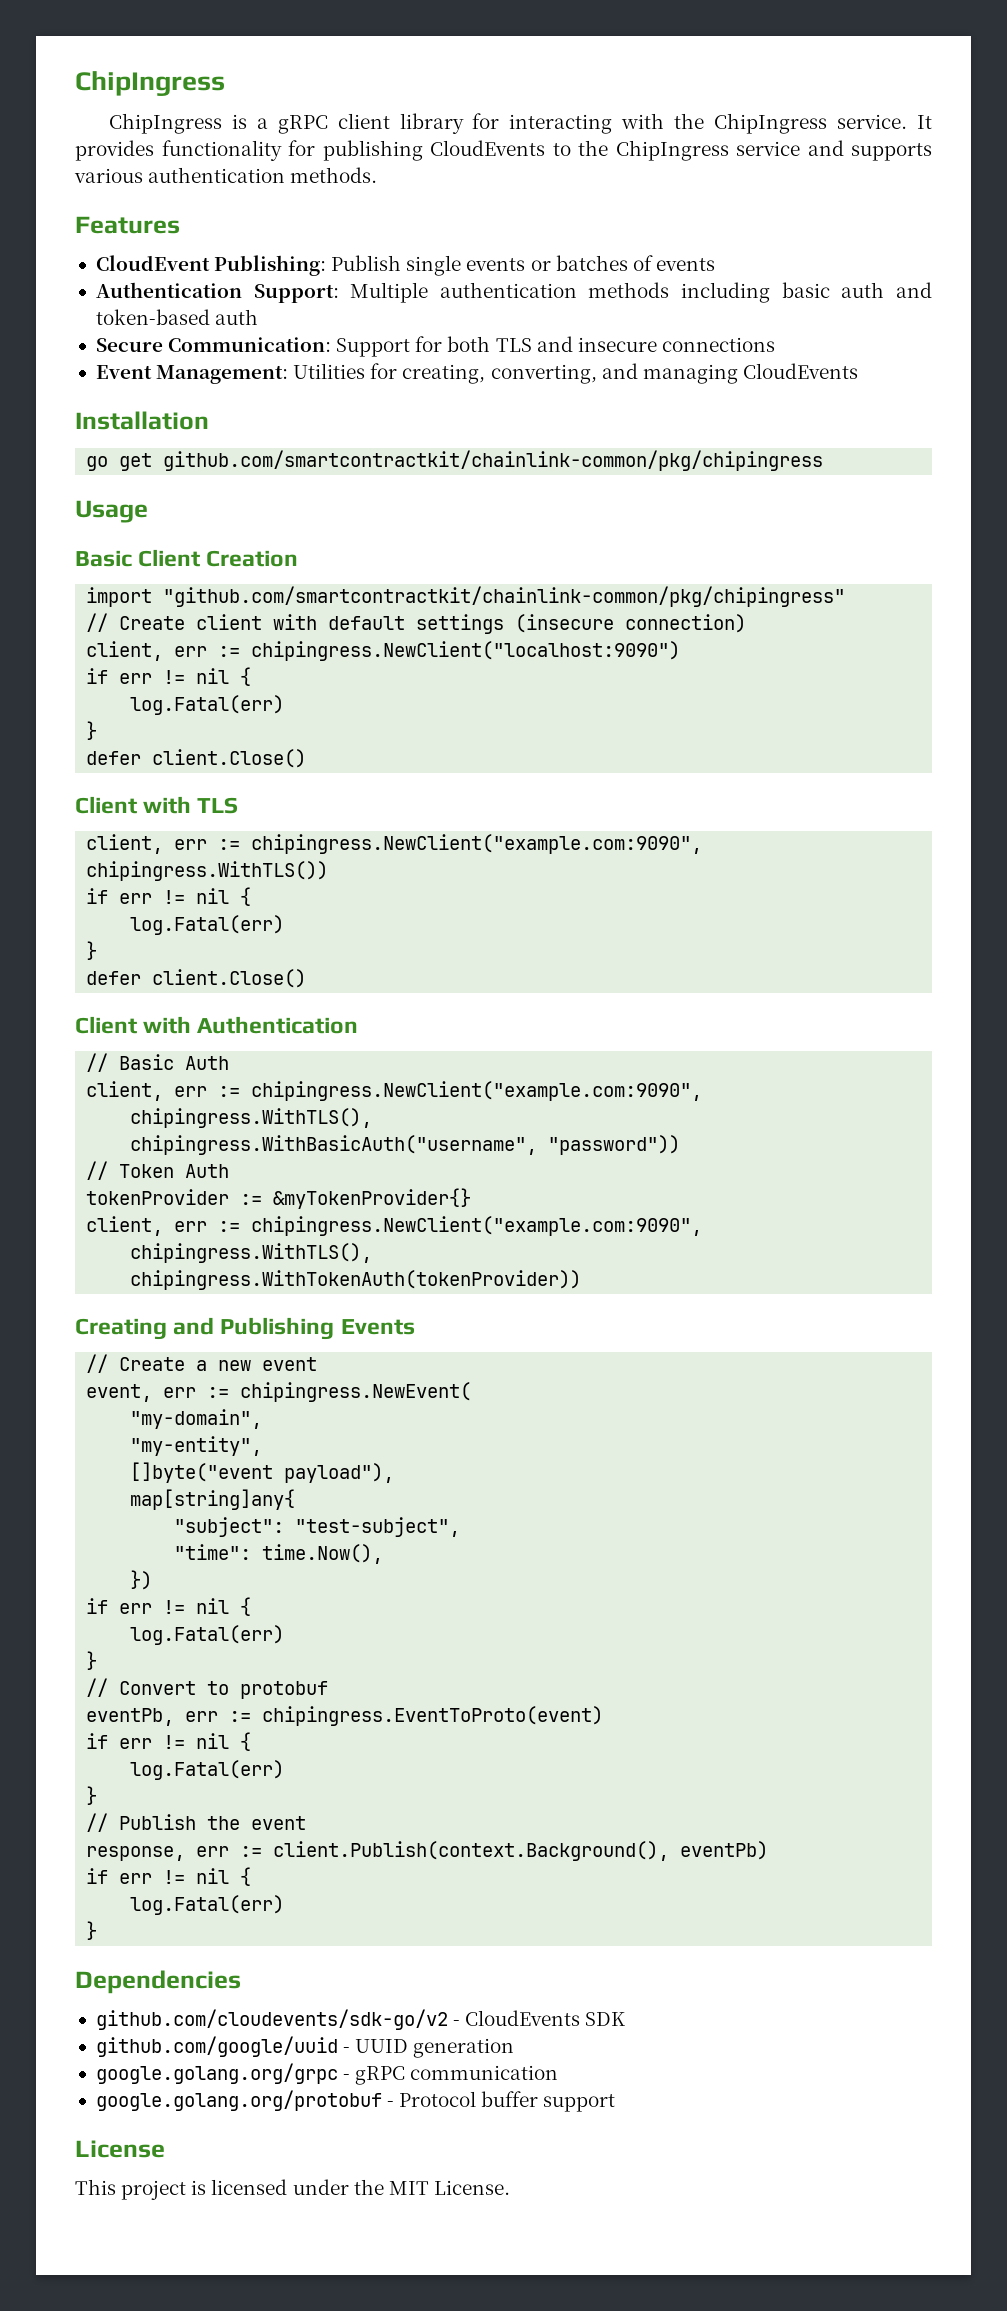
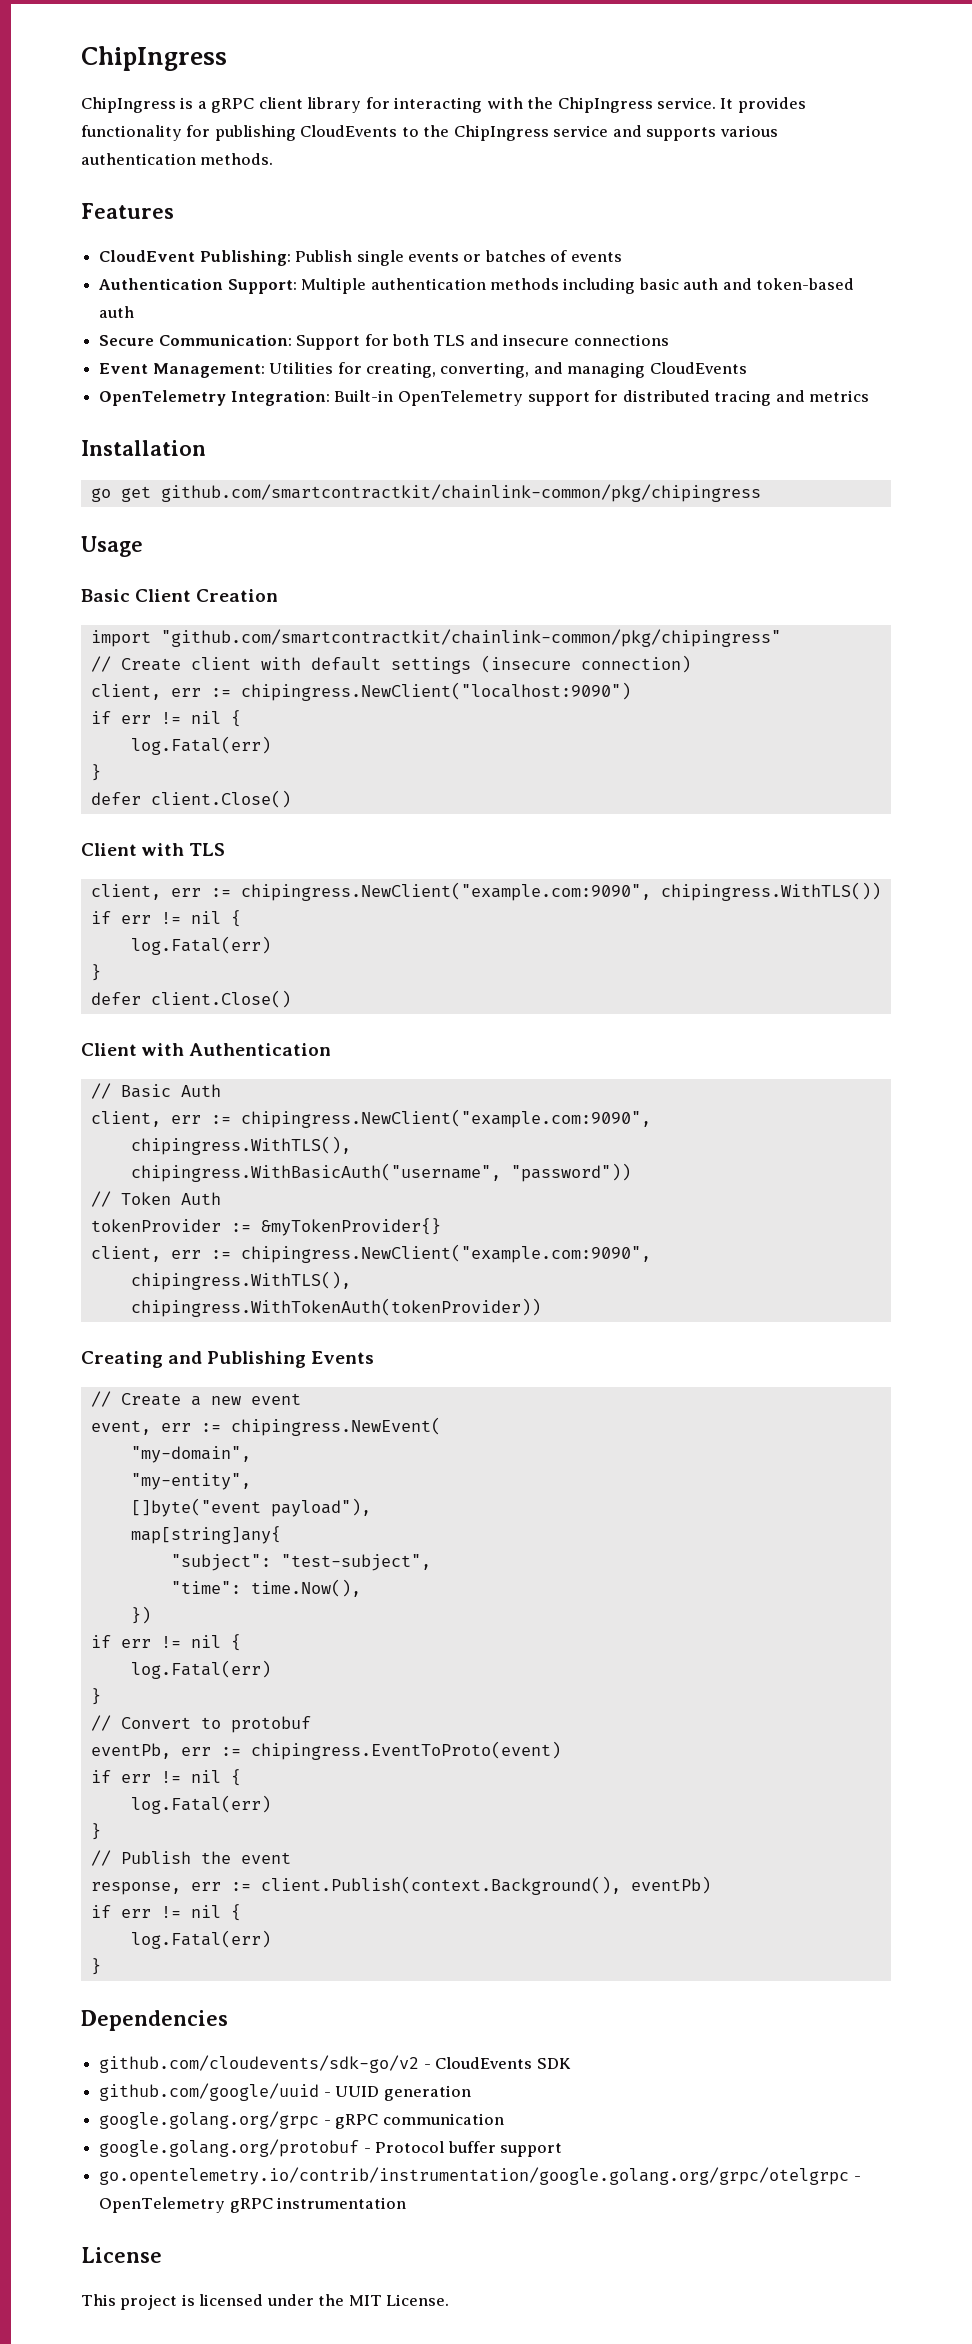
(858, 371) none -> [99,390,870,406] // OpenTelemetry Integration: Built-in OpenTelemetry support for distributed tracing and metrics
(616, 2103) none -> [99,2167,861,2185] [99,2197,407,2213] // go.opentelemetry.io/contrib/instrumentation/google.golang.org/grpc/otelgrpc - OpenTelemetry gRPC instrumentation

